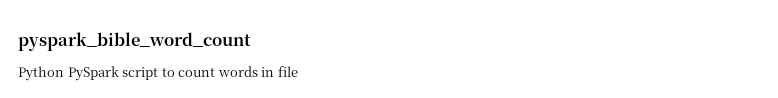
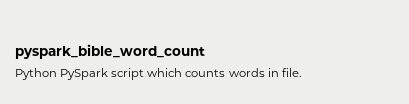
[161,67,216,77] to count -> [147,68,226,77] which counts
[277,66,298,77] file -> [281,68,301,77] file.

